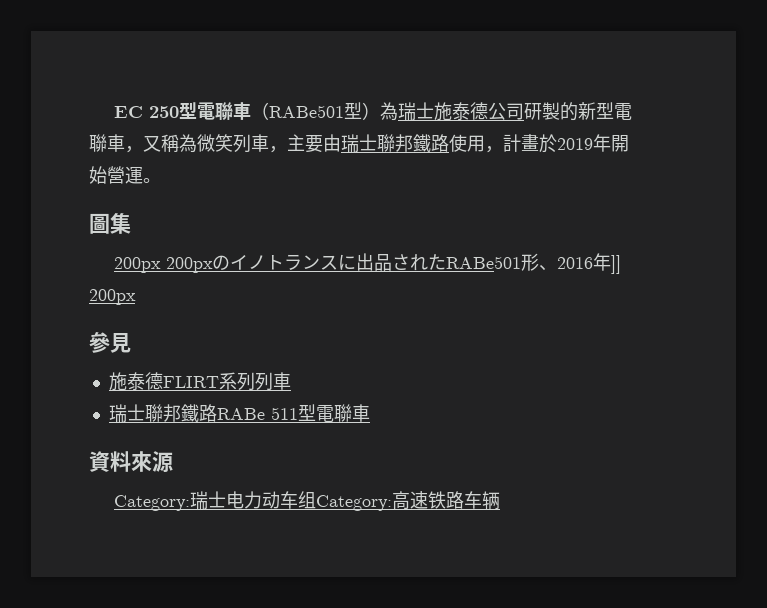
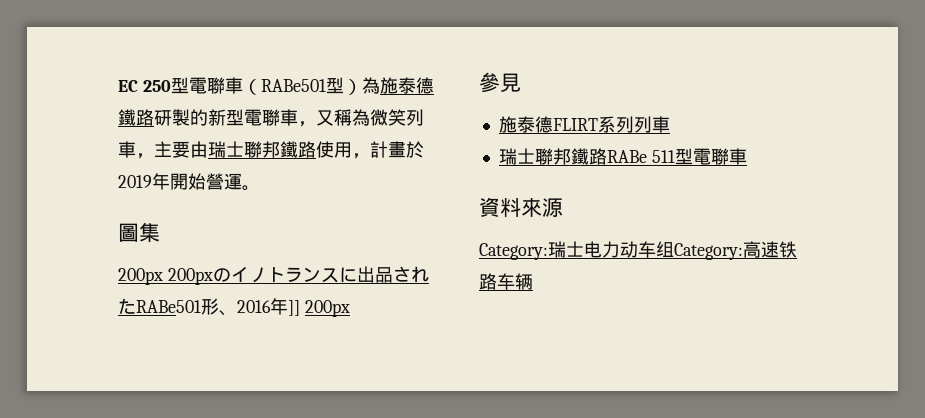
[398,102,525,121] 瑞士施泰德公司 -> [379,77,434,94] [118,109,154,126] 施泰德鐵路

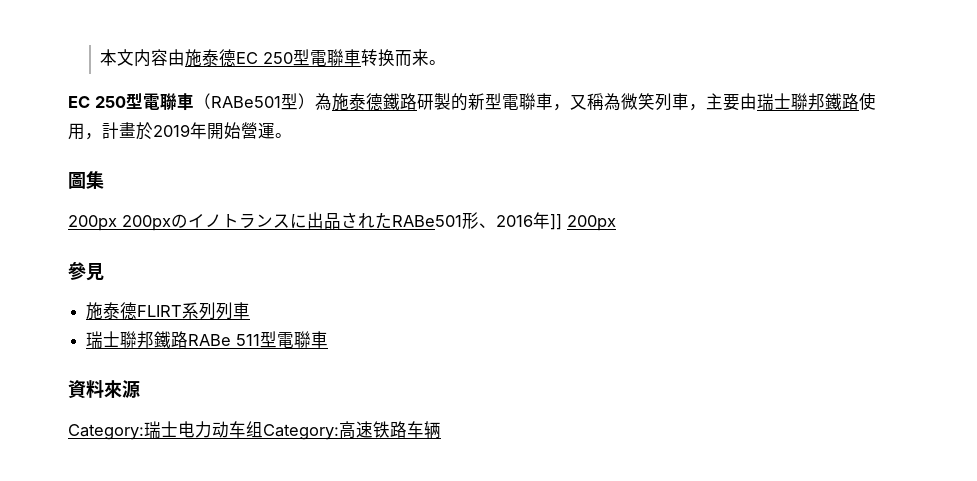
(118, 86) none -> [100,49,447,67] 本文内容由施泰德EC 250型電聯車转换而来。 //

